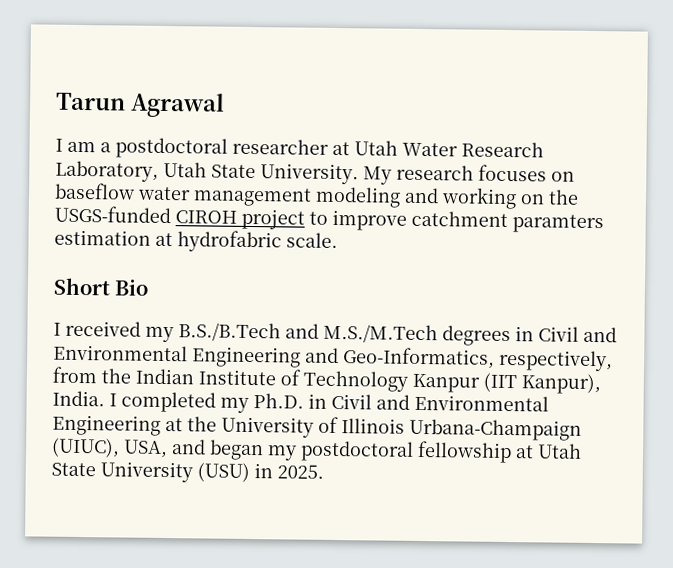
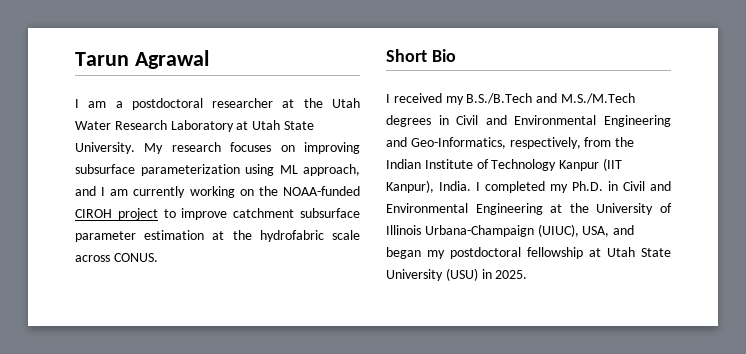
(350, 148) none -> [303,98,323,108] the
[55,160,159,182] Laboratory, -> [170,120,249,132] Laboratory at
[54,182,439,208] baseflow water management modeling and -> [304,142,360,154] [75,164,360,176] [75,186,186,198] improving subsurface parameterization using ML approach, and I am currently
[54,205,171,224] USGS-funded -> [283,186,360,196] NOAA-funded
[512,214,604,234] [54,229,338,253] paramters estimation at hydrofabric scale. -> [300,208,361,218] [75,230,361,242] [75,253,158,262] subsurface parameter estimation at the hydrofabric scale across CONUS.

